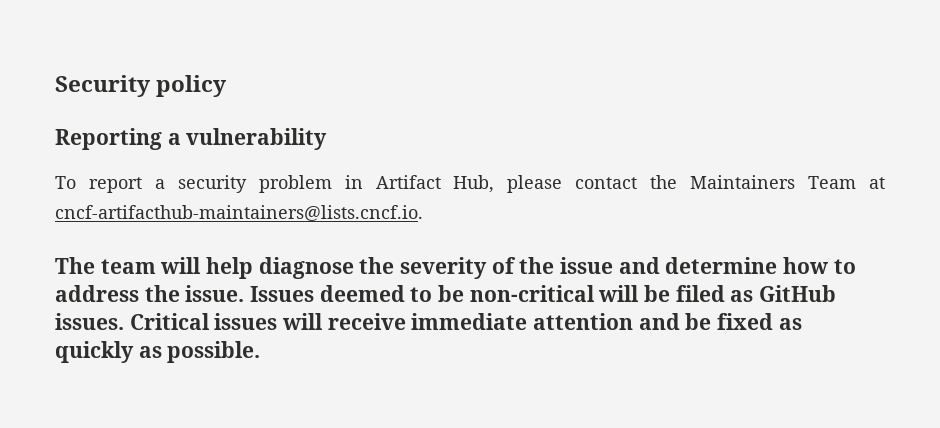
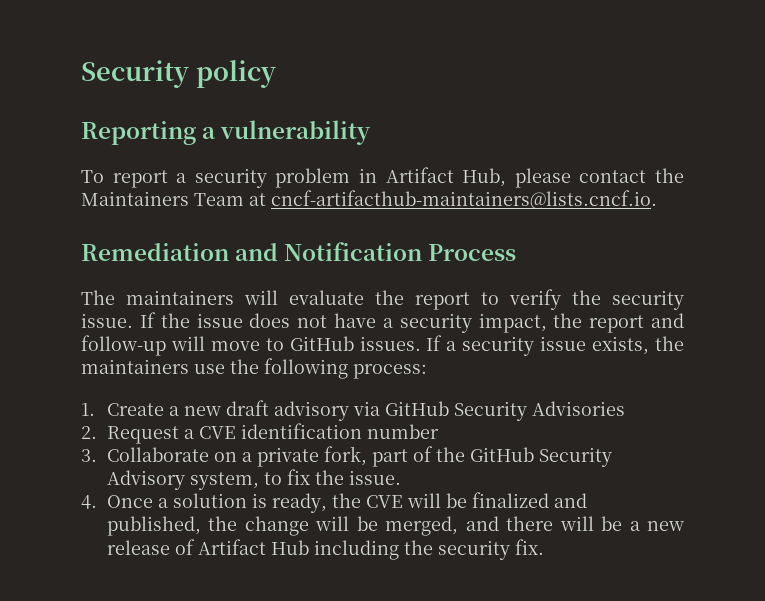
[55,257,856,279] [55,285,837,302] [55,313,802,330] [55,341,261,363] The team will help diagnose the severity of the issue and determine how to address the issue. Issues deemed to be non-critical will be filed as GitHub issues. Critical issues will receive immediate attention and be fixed as quickly as possible. -> [81,242,517,261] [81,289,684,310] [81,312,684,333] [81,335,685,356] [81,358,427,379] [81,400,625,421] [81,423,439,444] [81,446,612,467] [106,469,401,490] [81,492,587,513] [106,516,685,536] [106,539,544,560] Remediation and Notification Process // The maintainers will evaluate the report to verify the security issue. If the issue does not have a security impact, the report and follow-up will move to GitHub issues. If a security issue exists, the maintainers use the following process: // 1. Create a new draft advisory via GitHub Security Advisories // 2. Request a CVE identification number // 3. Collaborate on a private fork, part of the GitHub Security Advisory system, to fix the issue. // 4. Once a solution is ready, the CVE will be finalized and published, the change will be merged, and there will be a new release of Artifact Hub including the security fix.

